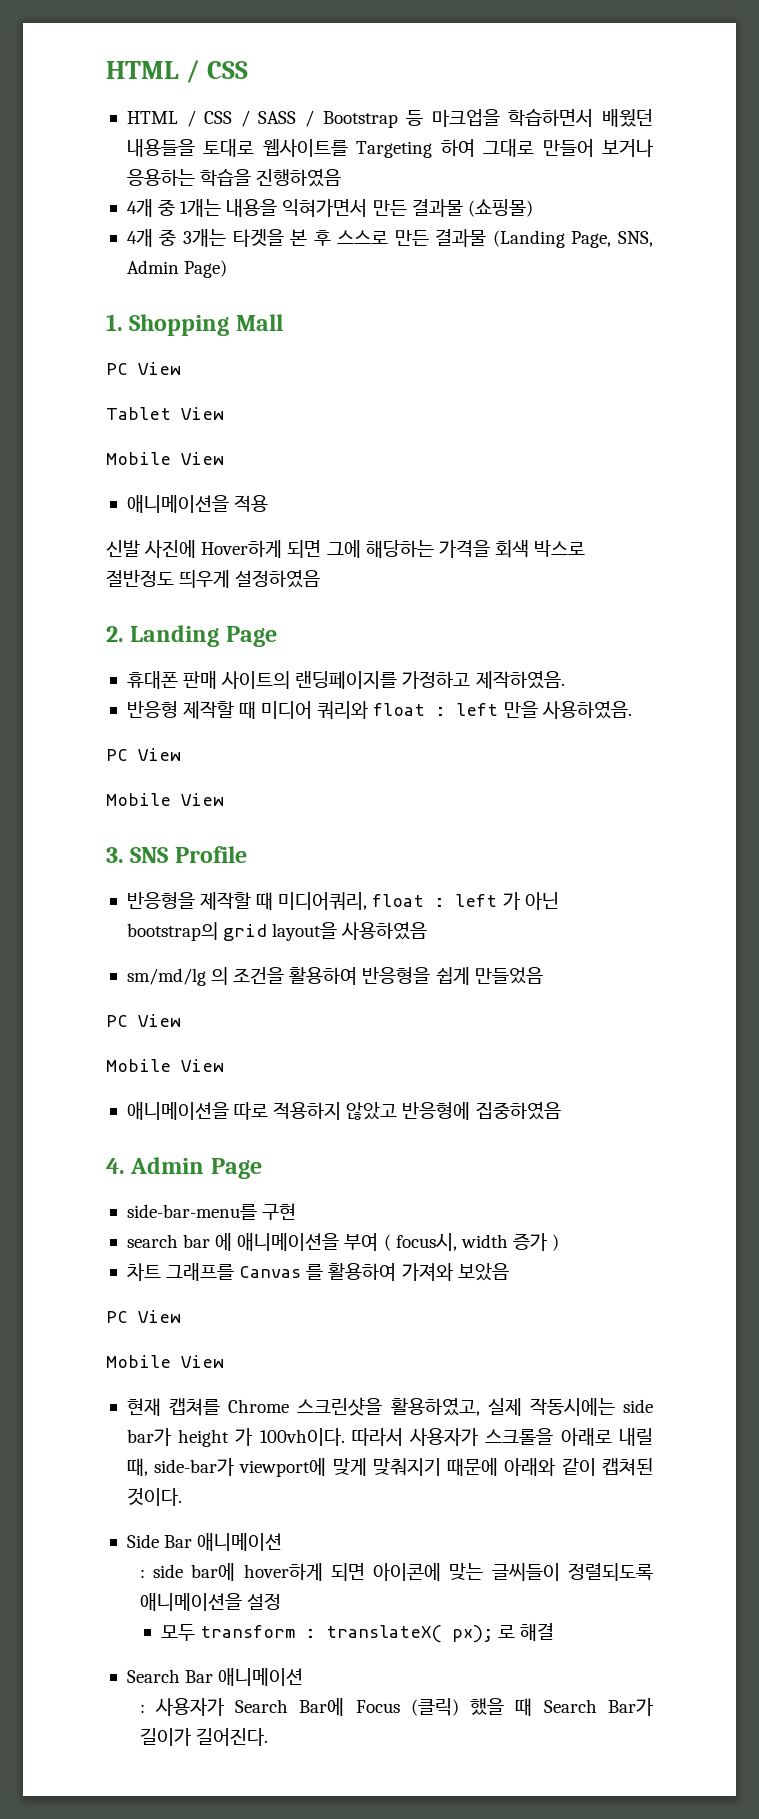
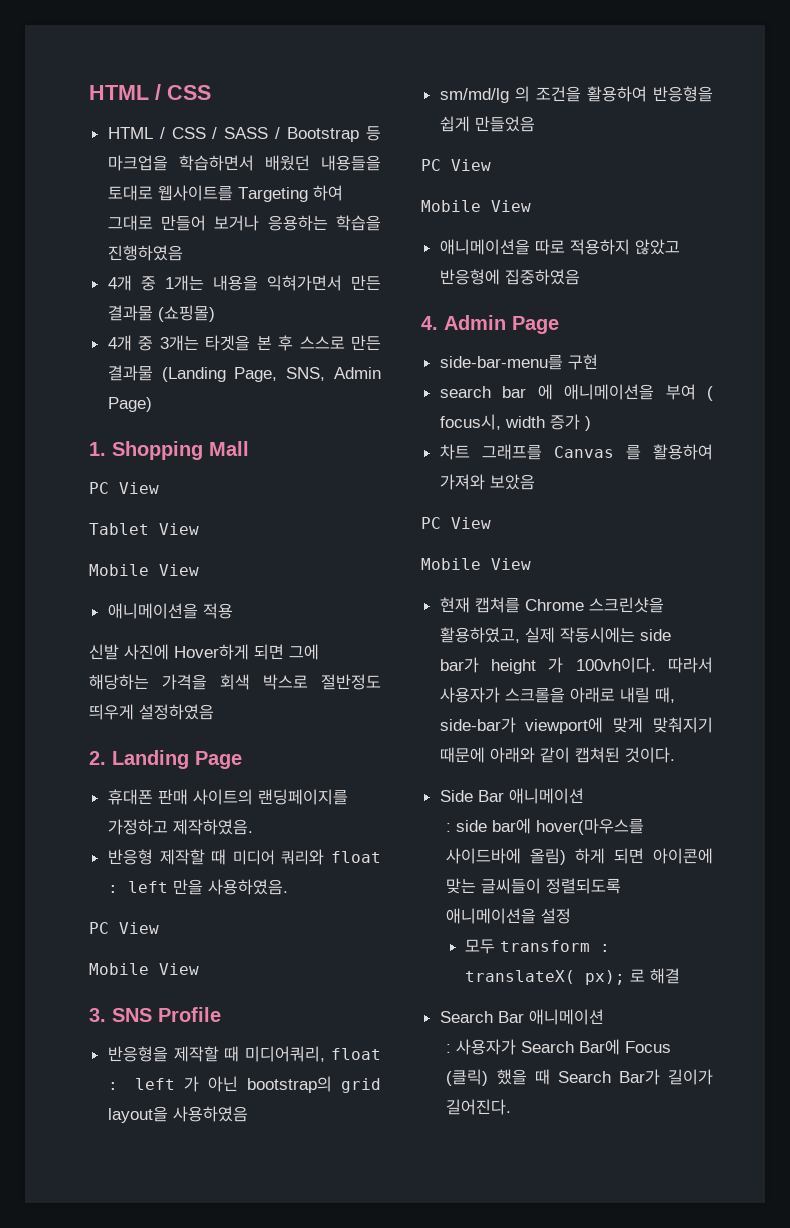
[243,1563,323,1581] hover하게 -> [536,818,645,835] [446,848,606,865] hover(마우스를 사이드바에 올림) 하게

